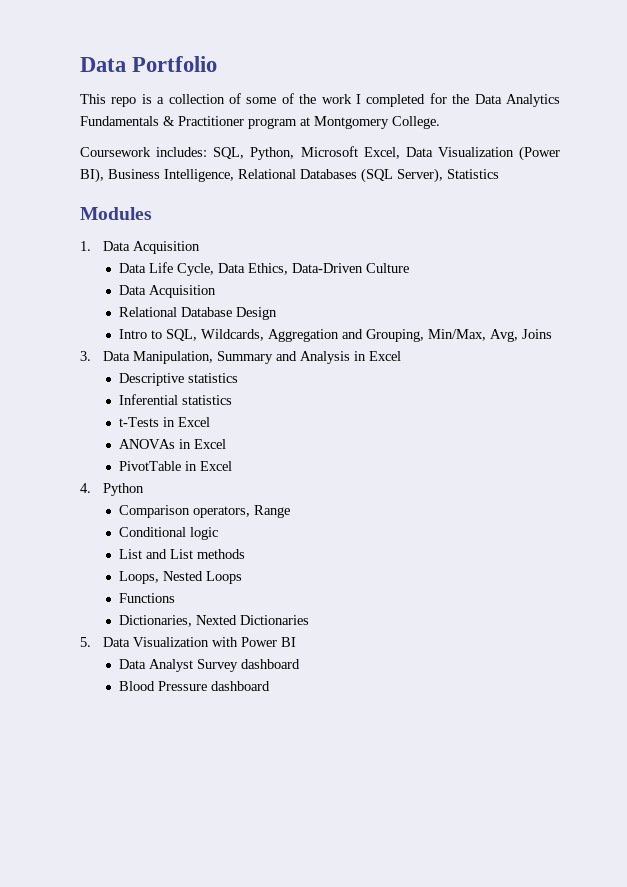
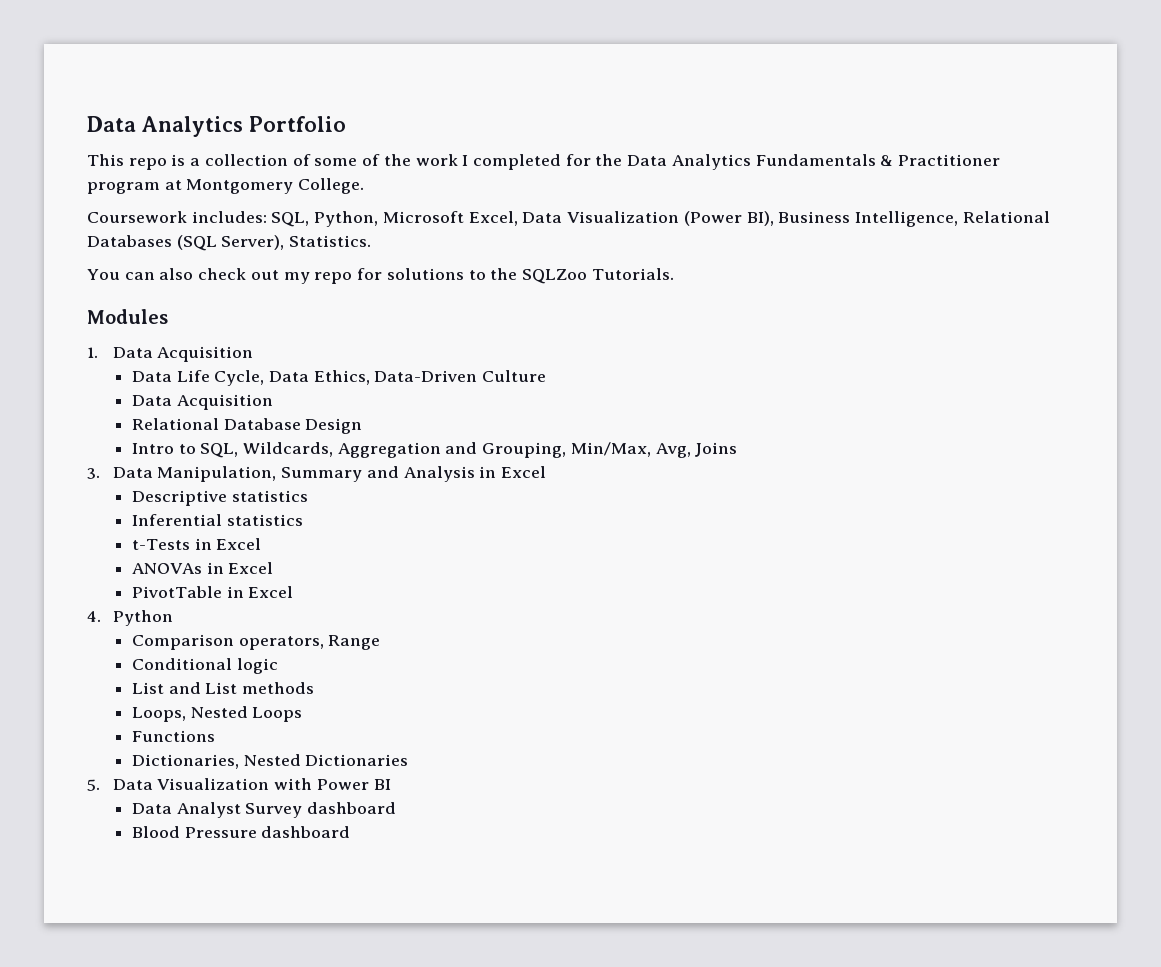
[80,57,126,72] Data -> [87,116,243,137] Data Analytics
[447,169,499,179] Statistics -> [289,235,372,247] [87,268,674,284] Statistics. // You can also check out my repo for solutions to the SQLZoo Tutorials.
[196,615,238,625] Nexted -> [243,754,301,766] Nested

